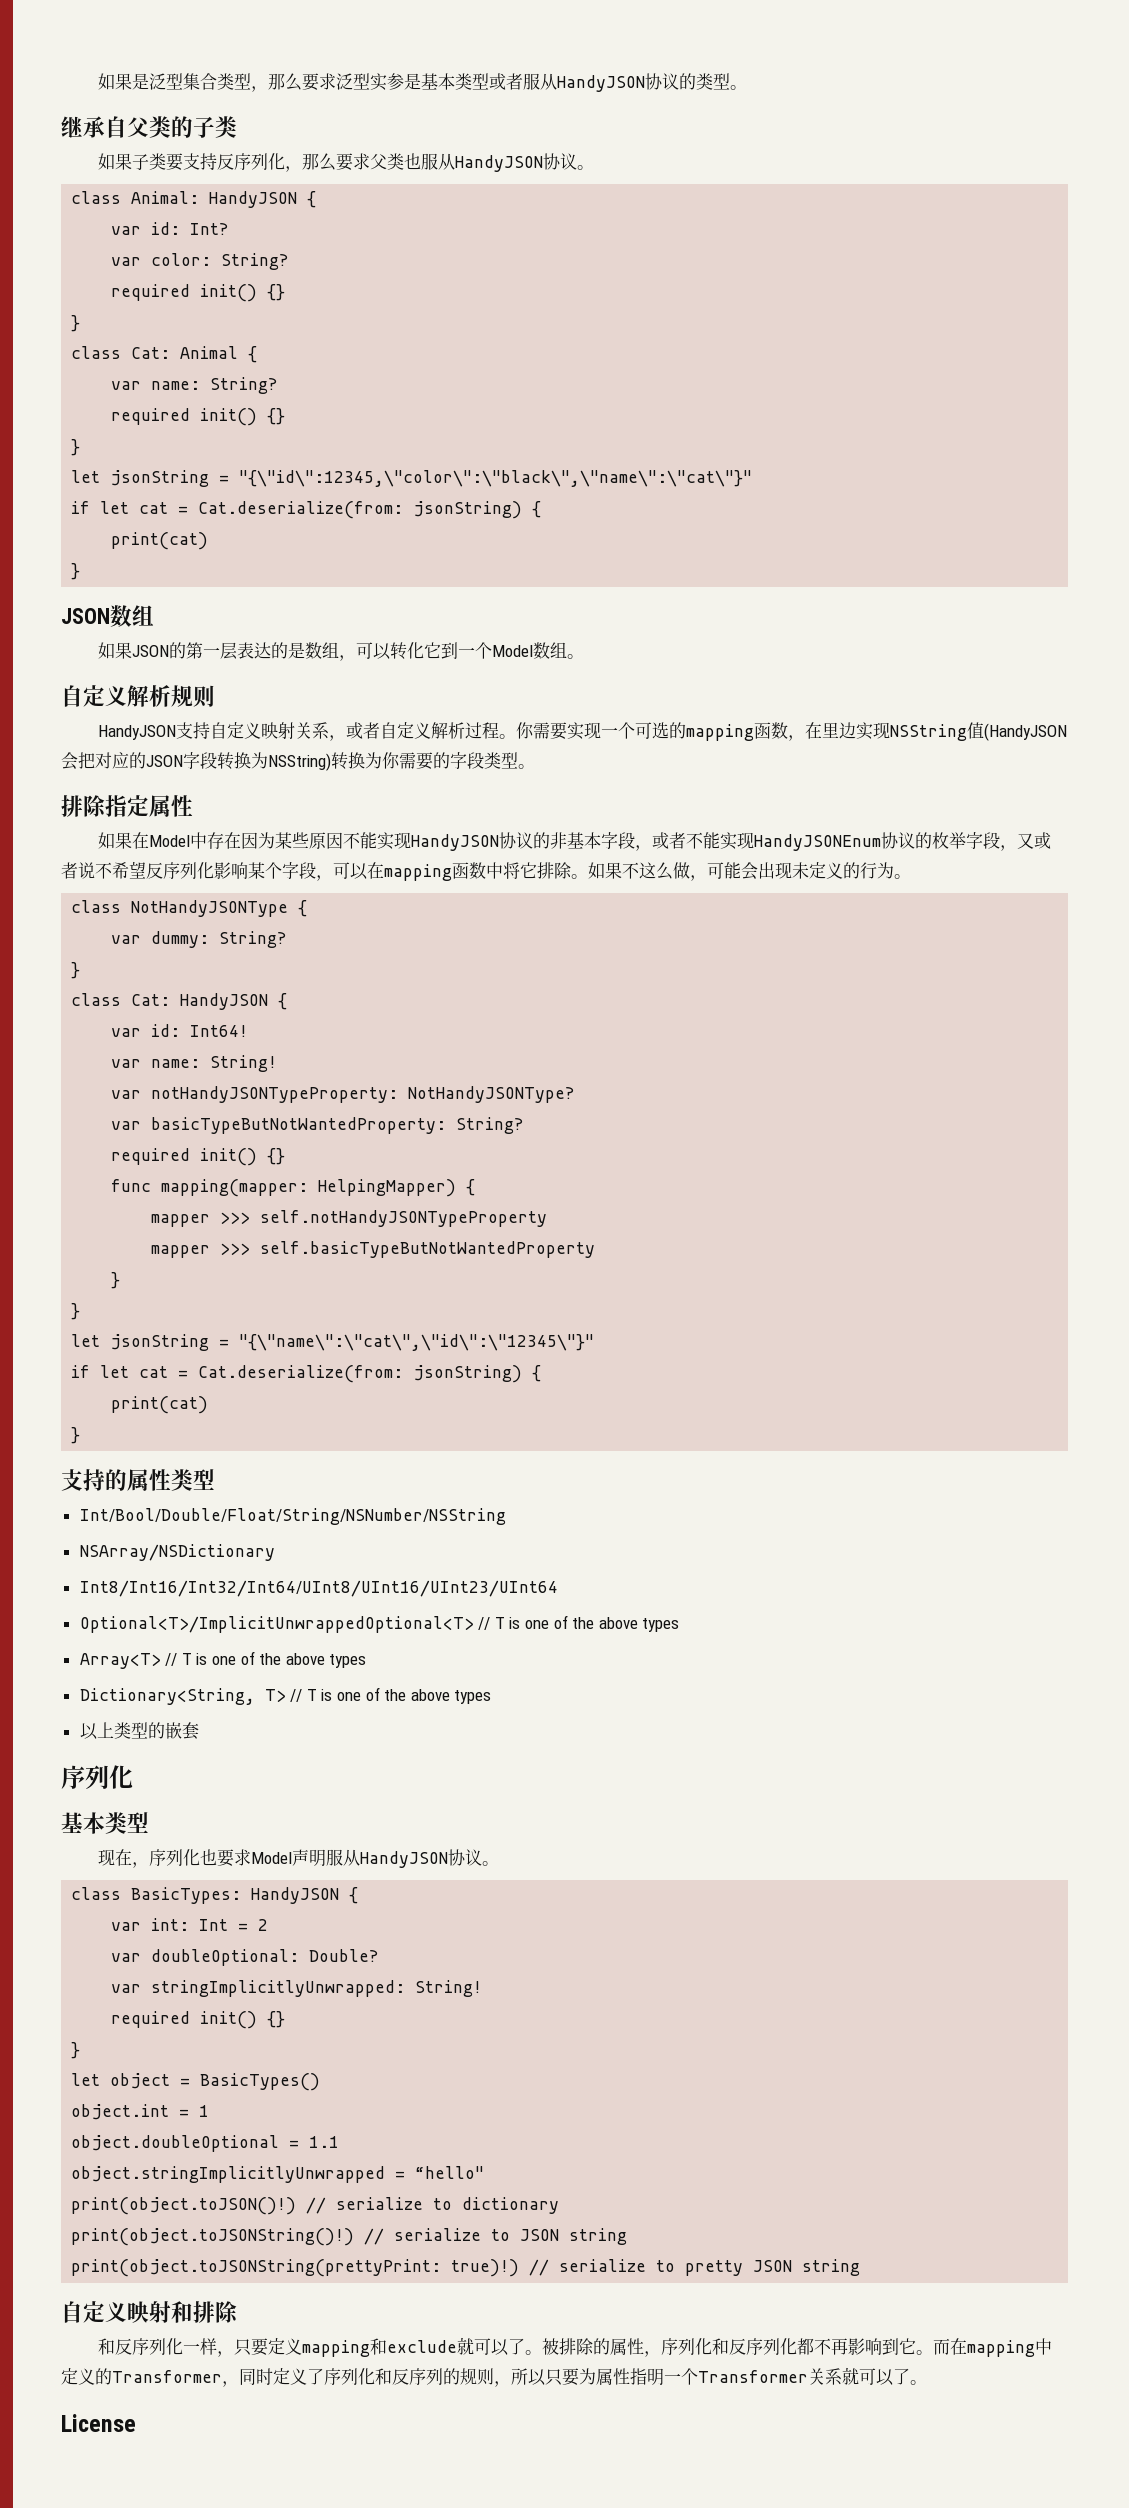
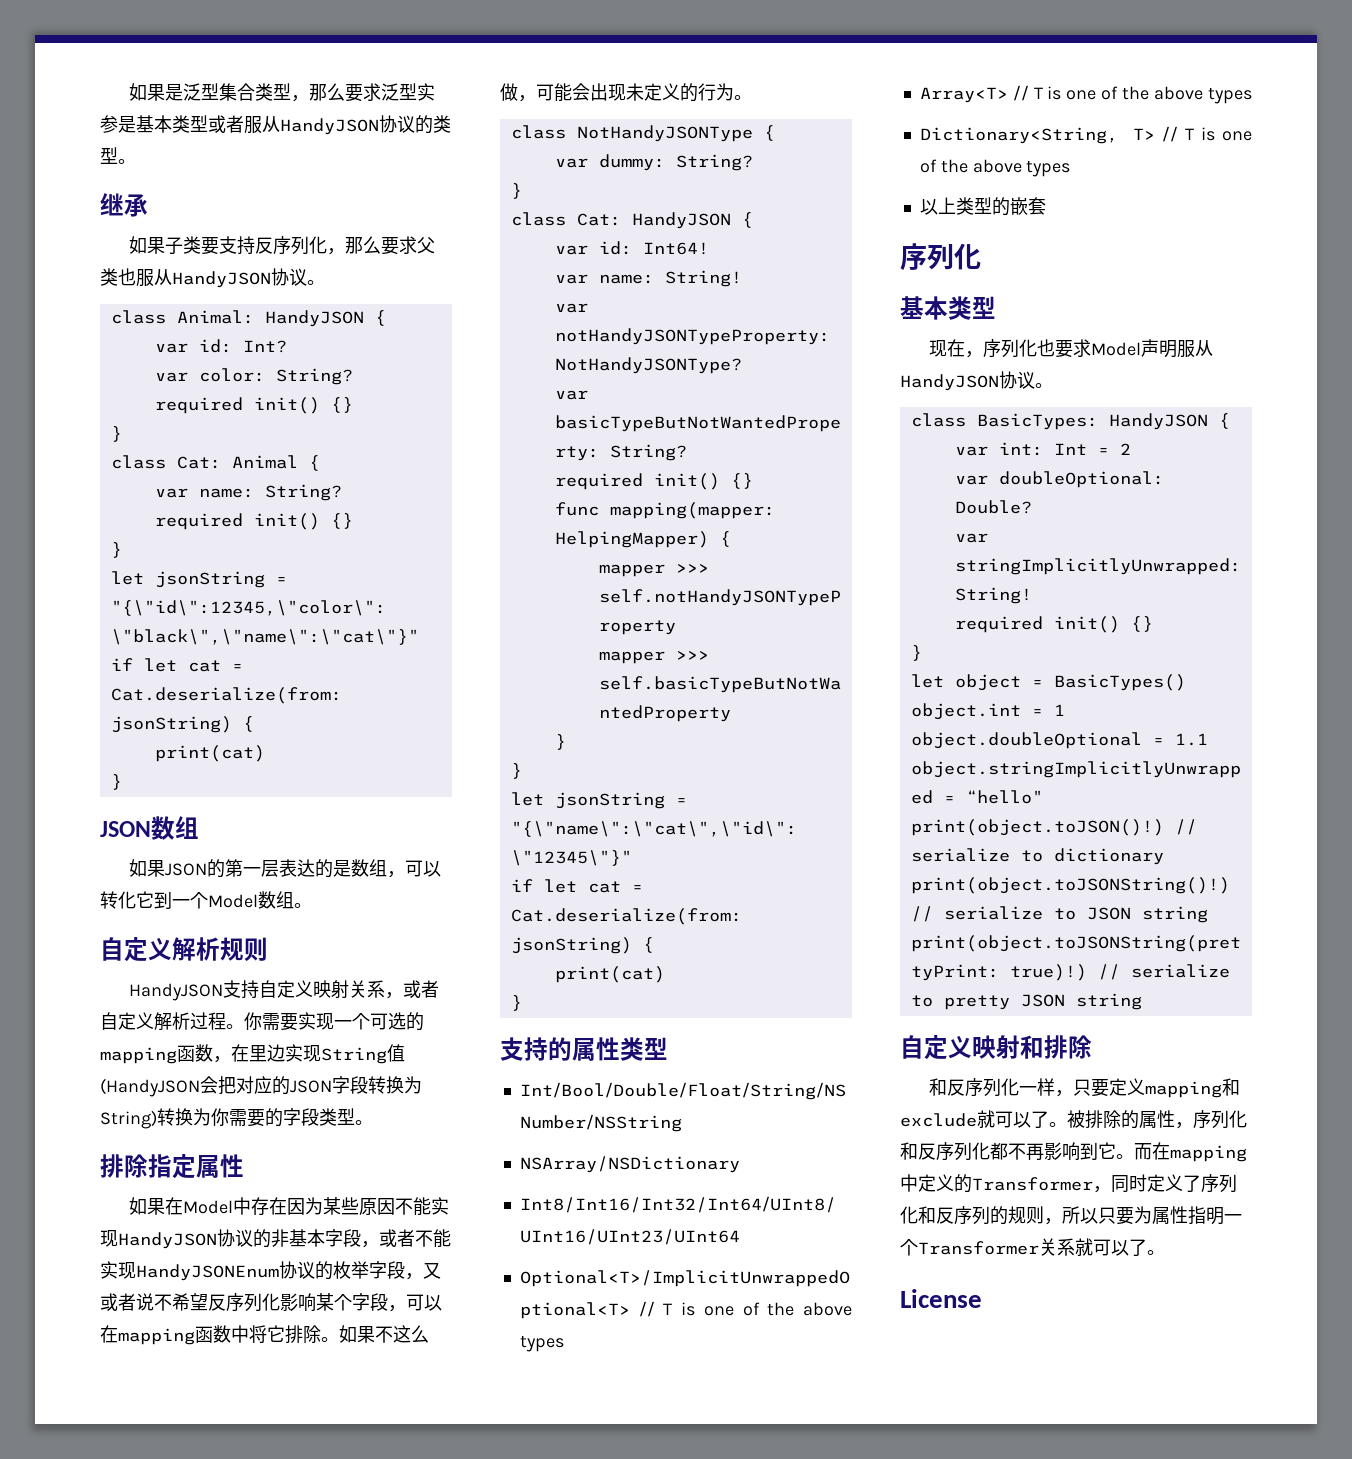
[105,116,237,138] 自父类的子类 -> (148, 205) none
[890,724,968,741] NSString -> [321,1047,387,1064] String
[268,753,331,771] NSString) -> [100,1110,157,1129] String)

